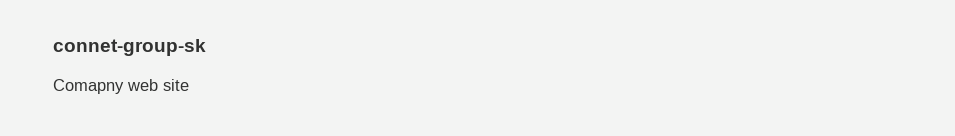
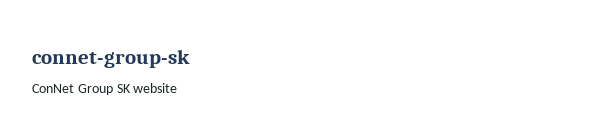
[53,79,189,94] Comapny web site -> [32,83,178,95] ConNet Group SK website

